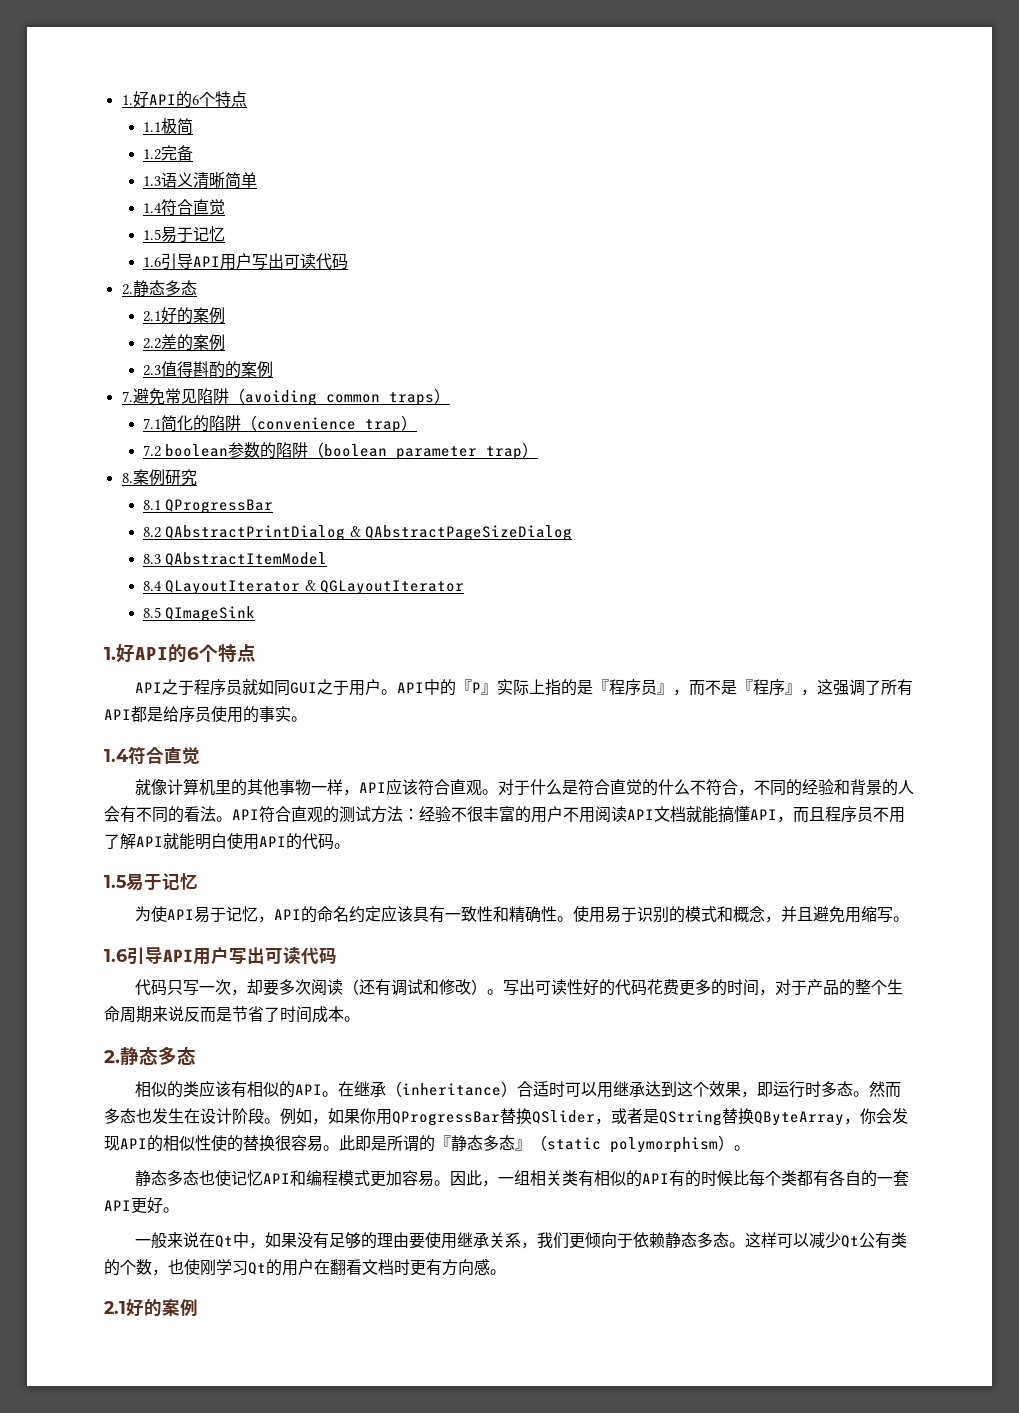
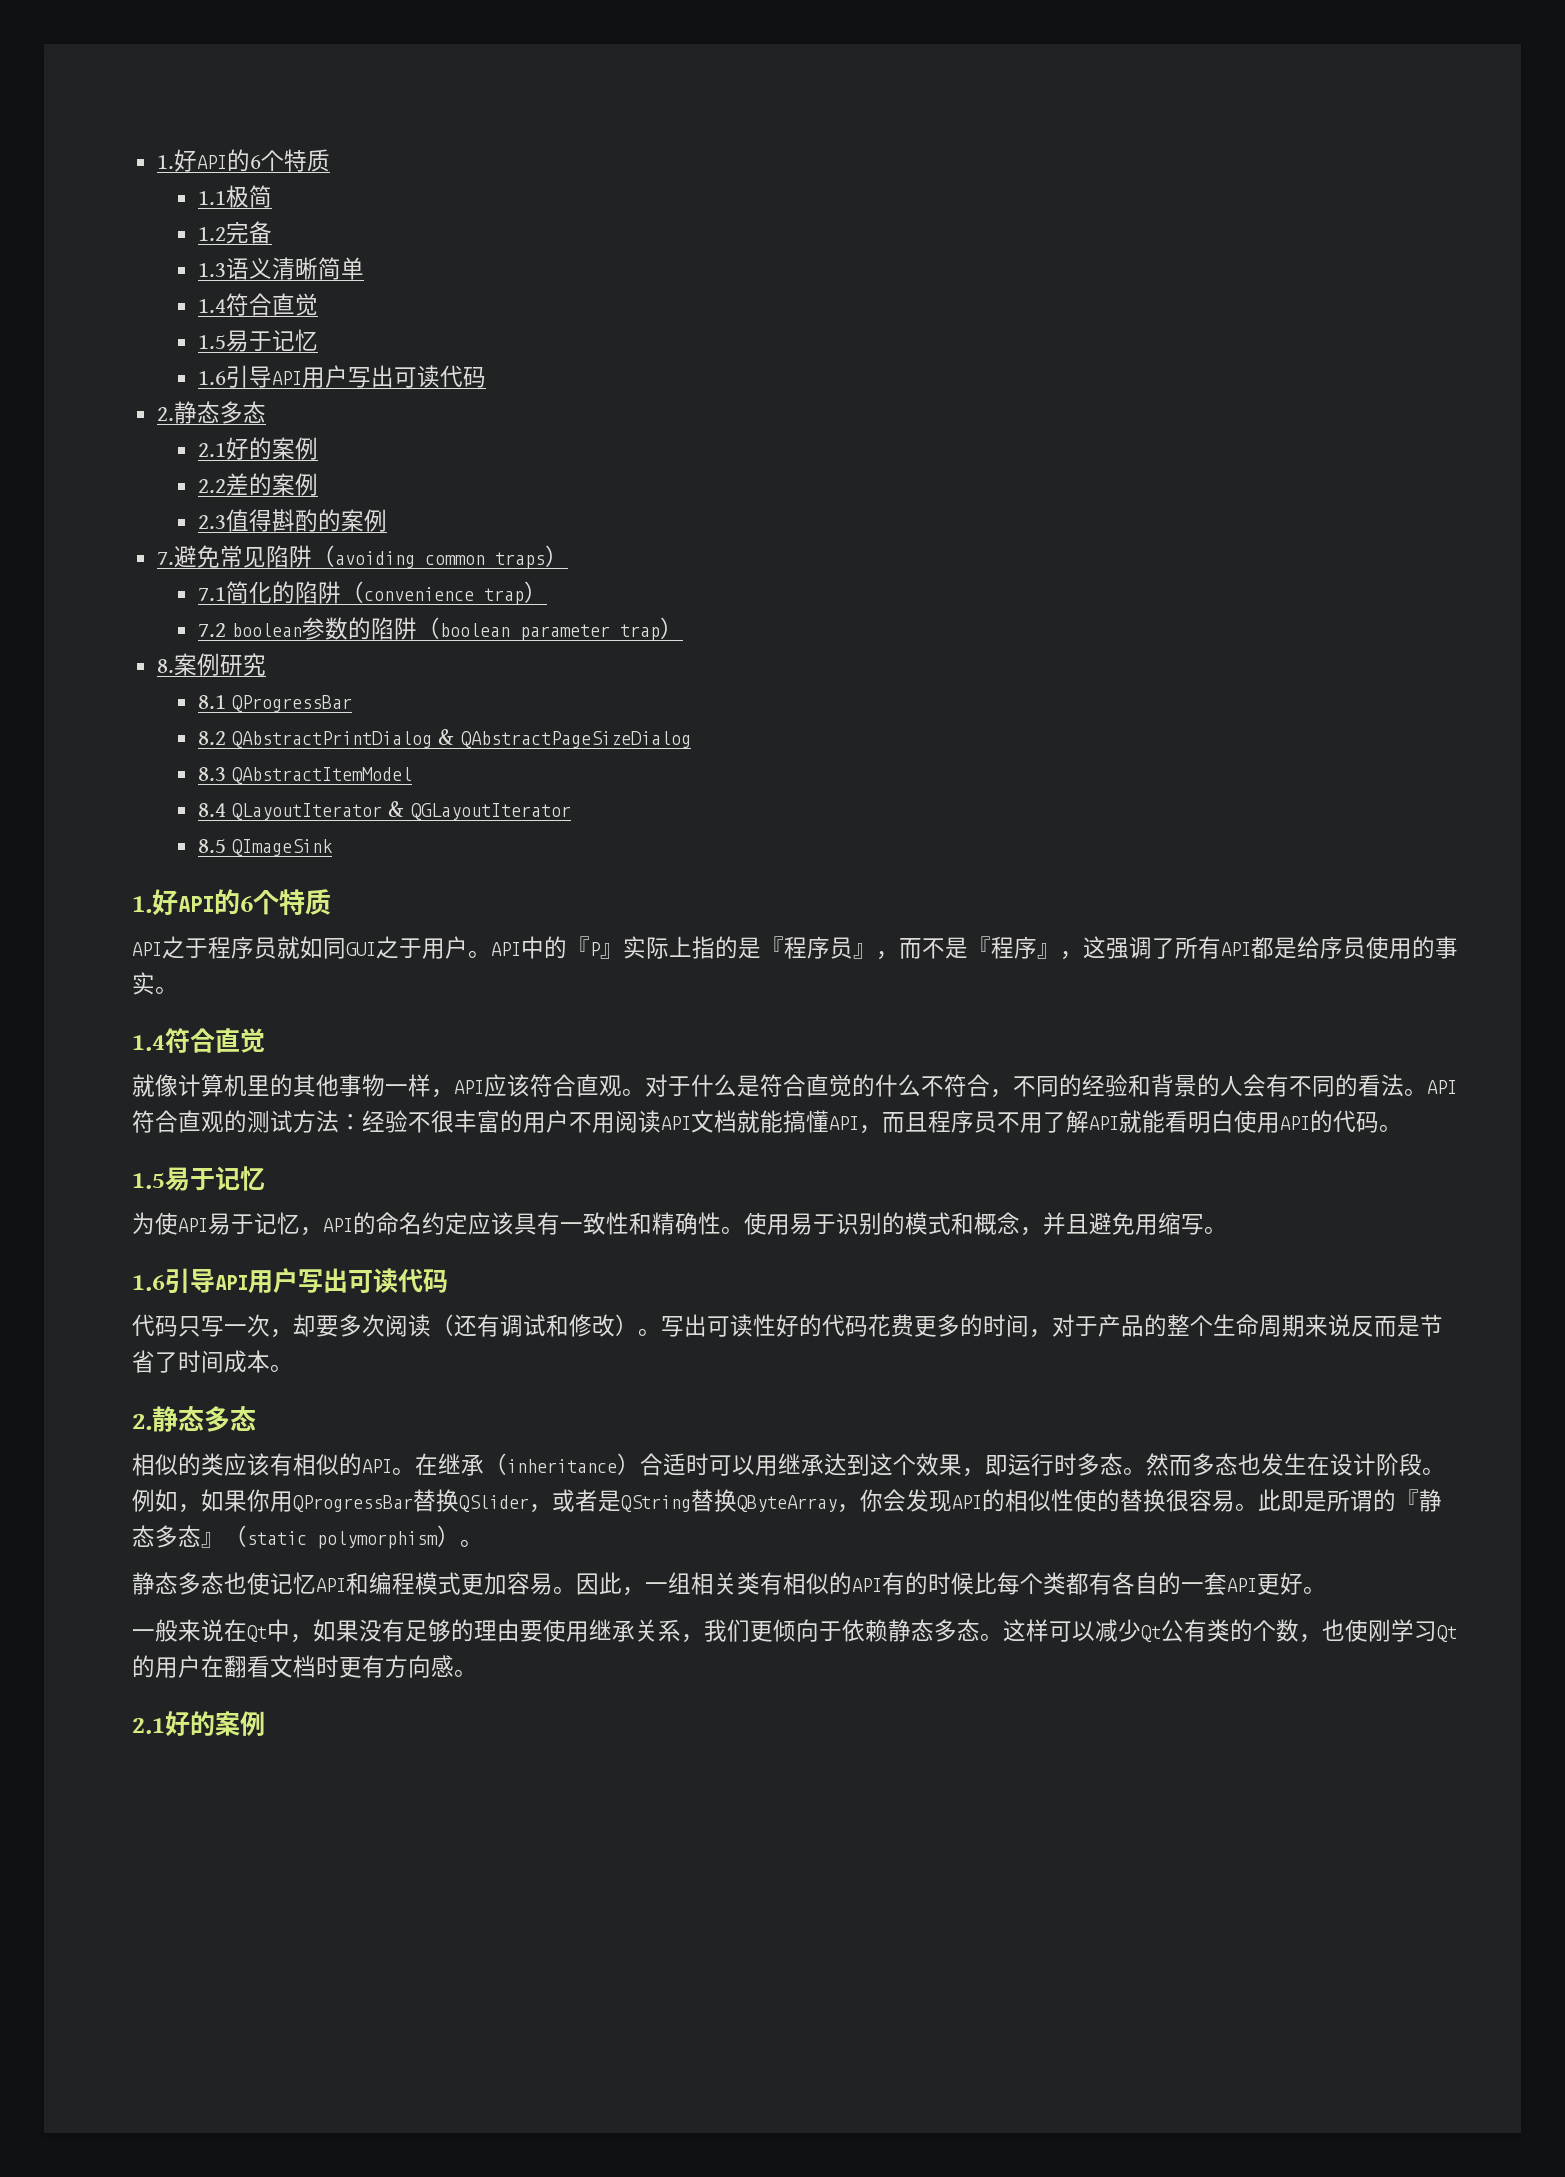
[121,91,247,108] 1.好API的6个特点 -> [156,149,330,172] 1.好API的6个特质
[237,644,256,662] 点 -> [305,889,331,915] 质
(195, 841) none -> [1165,1110,1188,1133] 看

